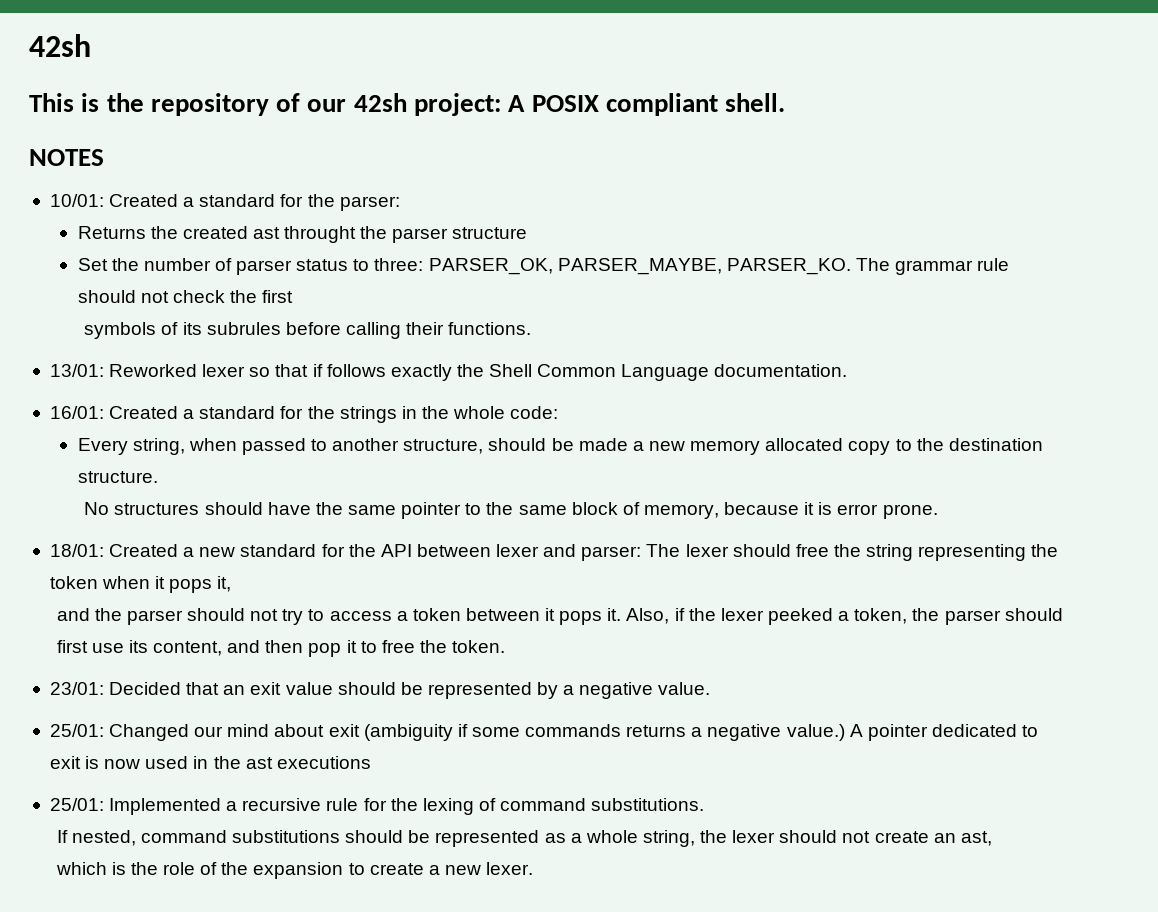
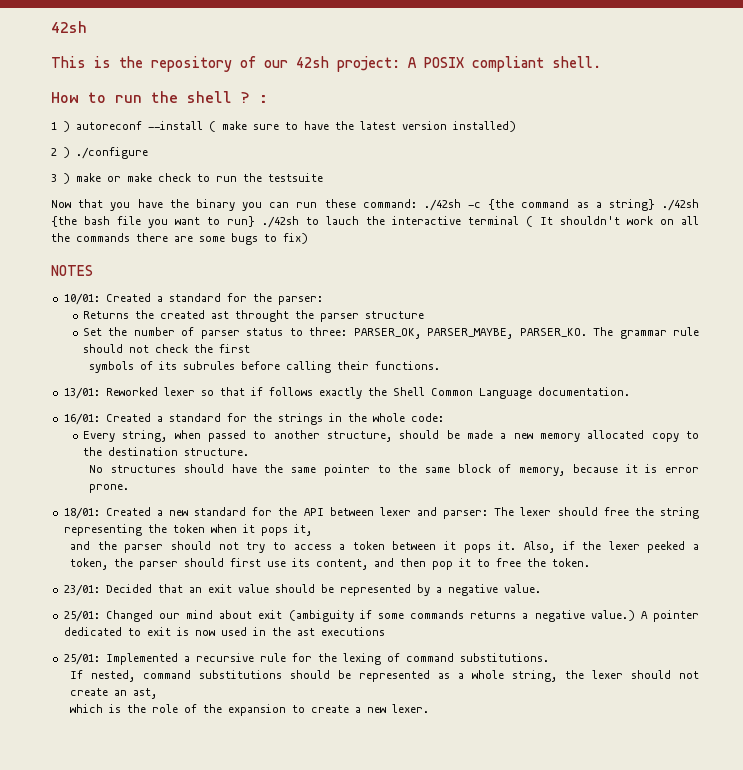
(786, 102) none -> [51,91,268,103] [51,121,516,132] [51,147,148,159] [51,173,323,184] [51,199,699,211] [51,216,699,228] [51,233,308,245] // How to run the shell ? : // 1 ) autoreconf --install ( make sure to have the latest version installed) // 2 ) ./configure // 3 ) make or make check to run the testsuite // Now that you have the binary you can run these command: ./42sh -c {the command as a string} ./42sh {the bash file you want to run} ./42sh to lauch the interactive terminal ( It shouldn't work on all the commands there are some bugs to fix)

